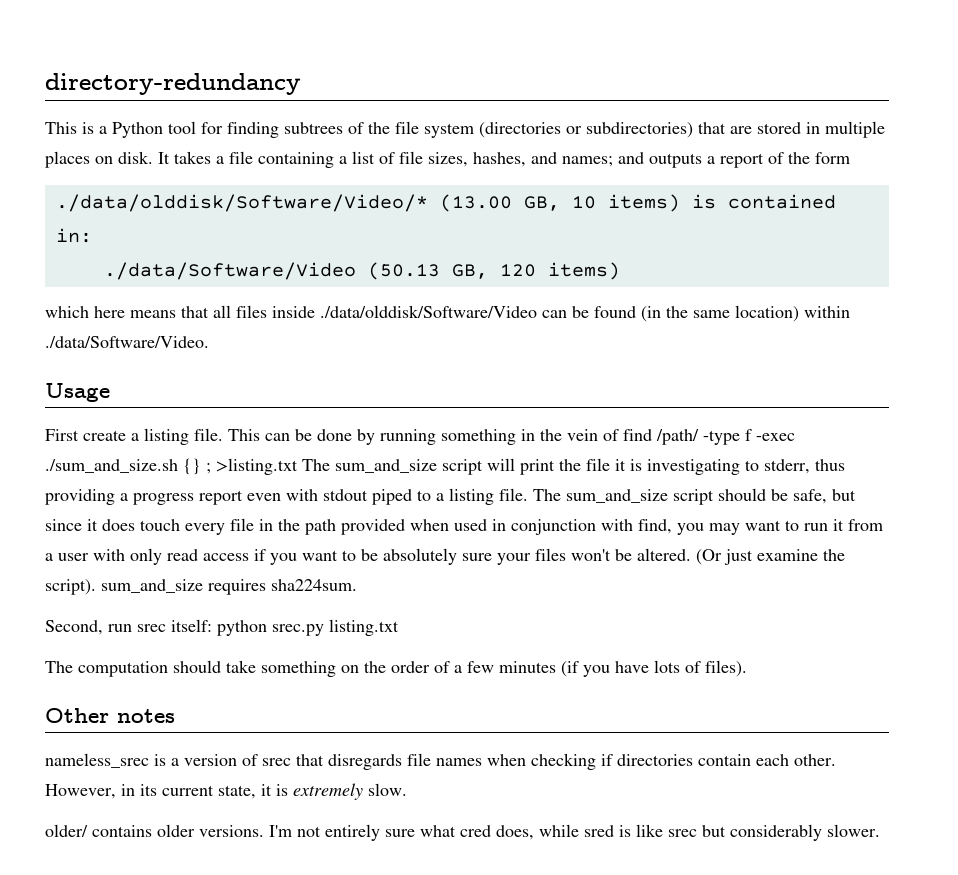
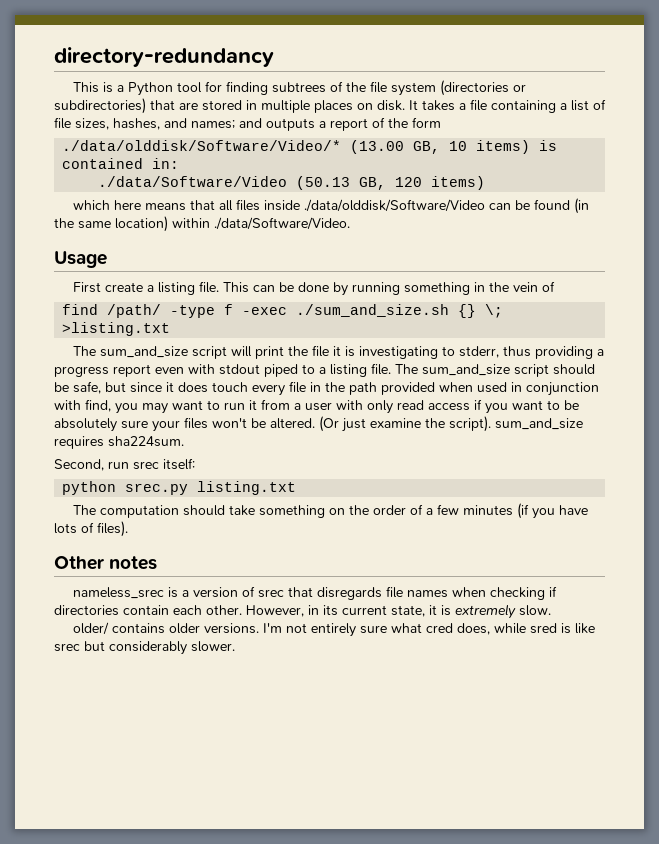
(619, 435) none -> (555, 286) //
[206,463,211,474] ; -> [485,304,504,318] \;
(298, 466) none -> (171, 329) //
(212, 625) none -> (195, 464) //

